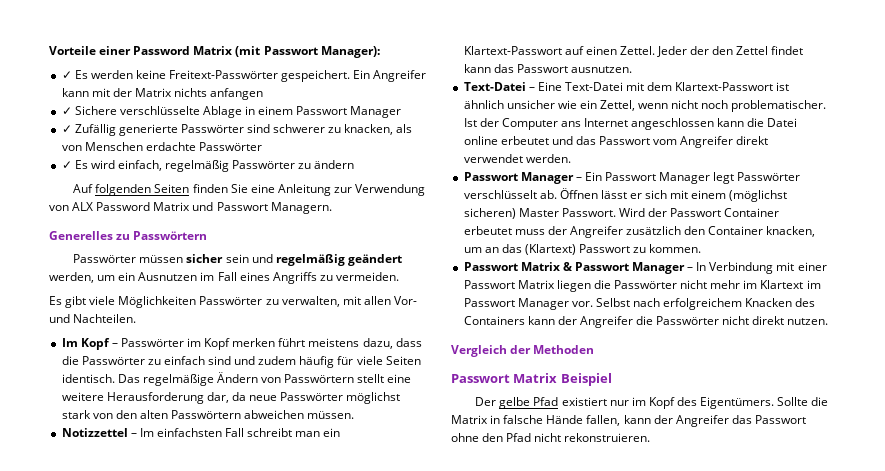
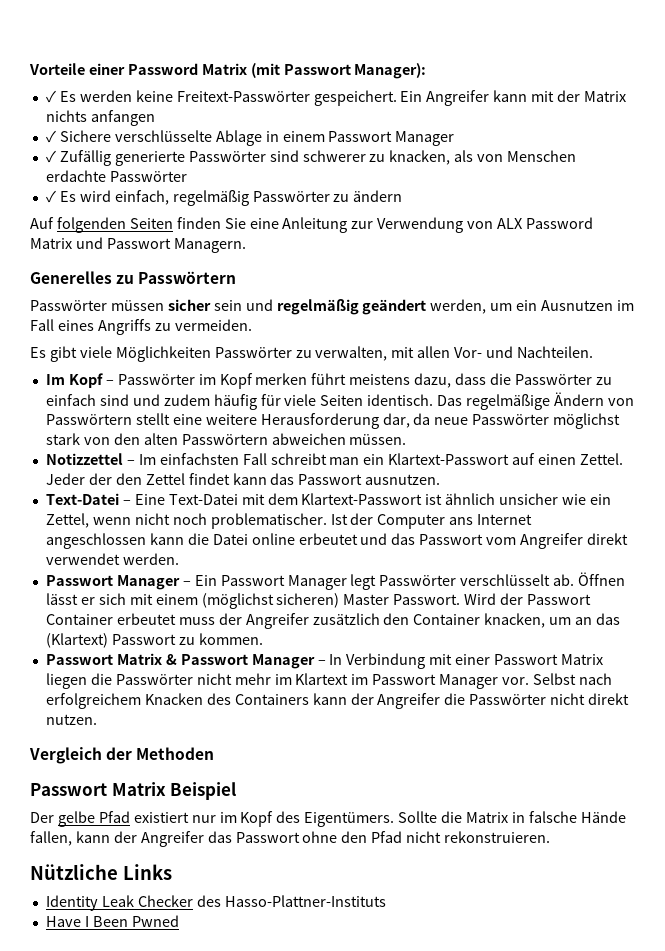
(651, 437) none -> [30,864,172,880] [45,895,386,911] [45,915,179,927] // Nützliche Links // Identity Leak Checker des Hasso-Plattner-Instituts // Have I Been Pwned

